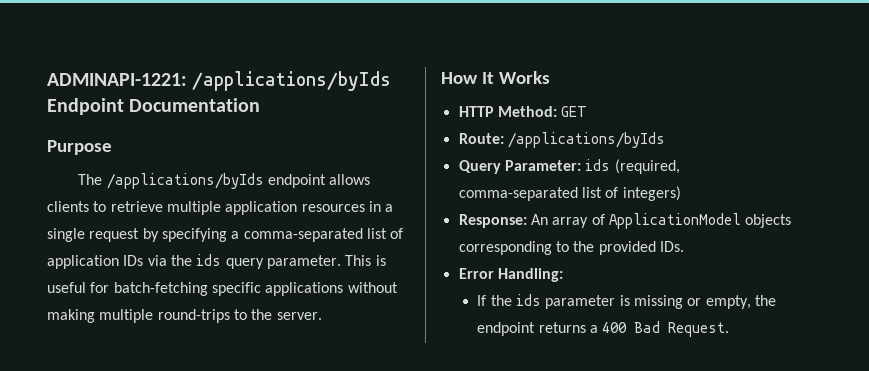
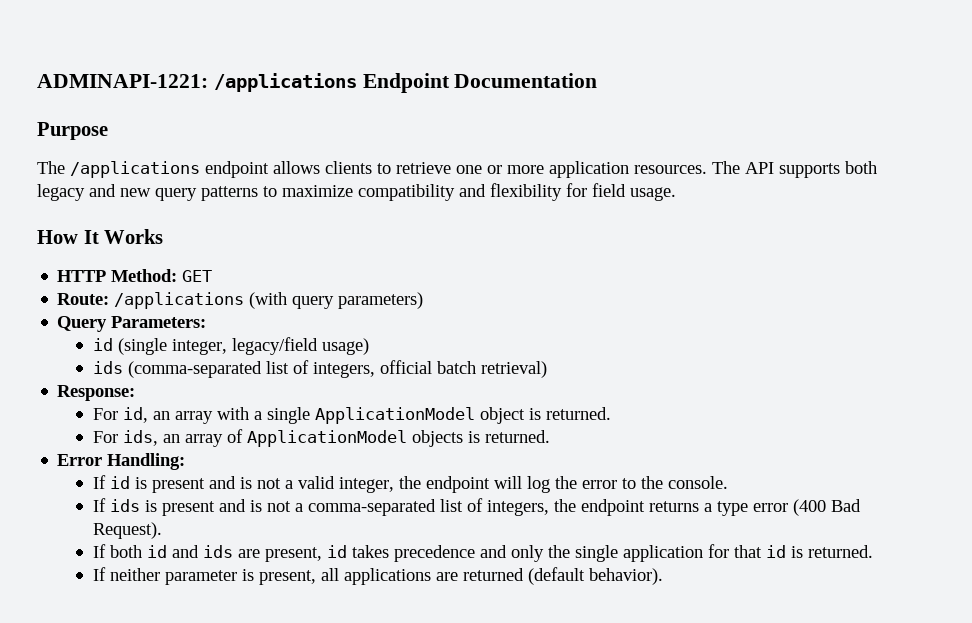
[192,71,392,91] /applications/byIds -> [213,73,357,92] /applications
[106,173,264,189] /applications/byIds -> [70,161,200,178] /applications
[166,201,394,215] [47,228,404,242] [47,254,386,269] [47,282,398,296] [47,309,322,323] multiple application resources in a single request by specifying a comma-separated list of application IDs via the ids query parameter. This is useful for batch-fetching specific applications without making multiple round-trips to the server. -> [456,161,877,178] [37,183,676,201] one or more application resources. The API supports both legacy and new query patterns to maximize compatibility and flexibility for field usage.
[507,132,665,148] [458,159,680,174] [458,186,681,201] [458,213,792,229] [458,241,684,255] [458,268,563,282] [477,294,776,309] [477,321,730,337] /applications/byIds // Query Parameter: ids (required, comma-separated list of integers) // Response: An array of ApplicationModel objects corresponding to the provided IDs. // Error Handling: // If the ids parameter is missing or empty, the endpoint returns a 400 Bad Request. -> [114,292,424,309] [57,316,207,332] [93,337,370,355] [93,360,548,378] [57,385,136,401] [93,407,612,424] [93,429,551,447] [57,453,186,470] [93,475,729,493] [93,498,862,516] [93,522,163,539] [93,544,874,562] [93,567,664,585] /applications (with query parameters) // Query Parameters: // id (single integer, legacy/field usage) // ids (comma-separated list of integers, official batch retrieval) // Response: // For id, an array with a single ApplicationModel object is returned. // For ids, an array of ApplicationModel objects is returned. // Error Handling: // If id is present and is not a valid integer, the endpoint will log the error to the console. // If ids is present and is not a comma-separated list of integers, the endpoint returns a type error (400 Bad Request). // If both id and ids are present, id takes precedence and only the single application for that id is returned. // If neither parameter is present, all applications are returned (default behavior).

